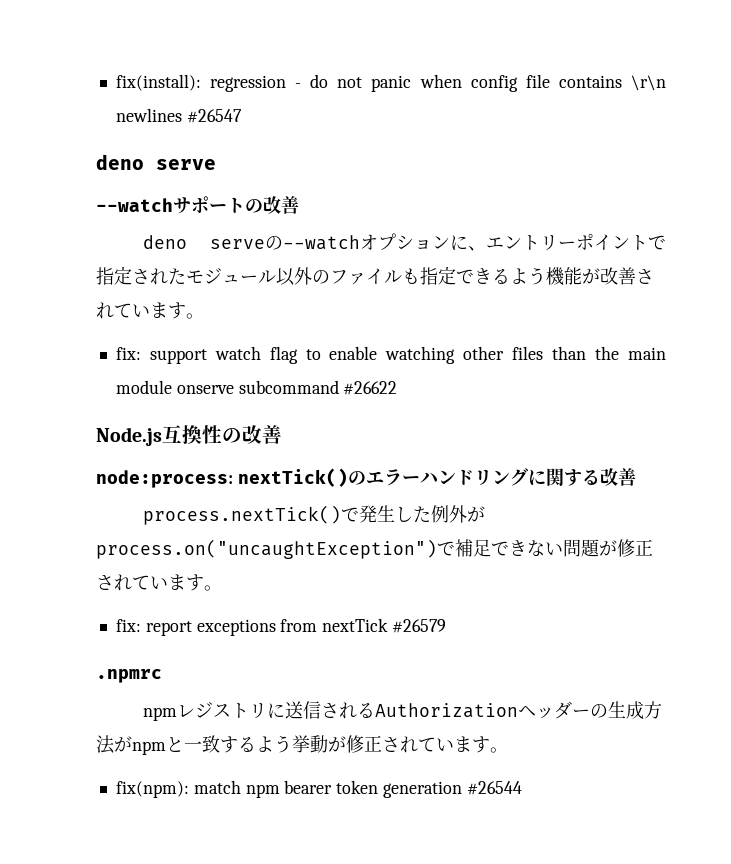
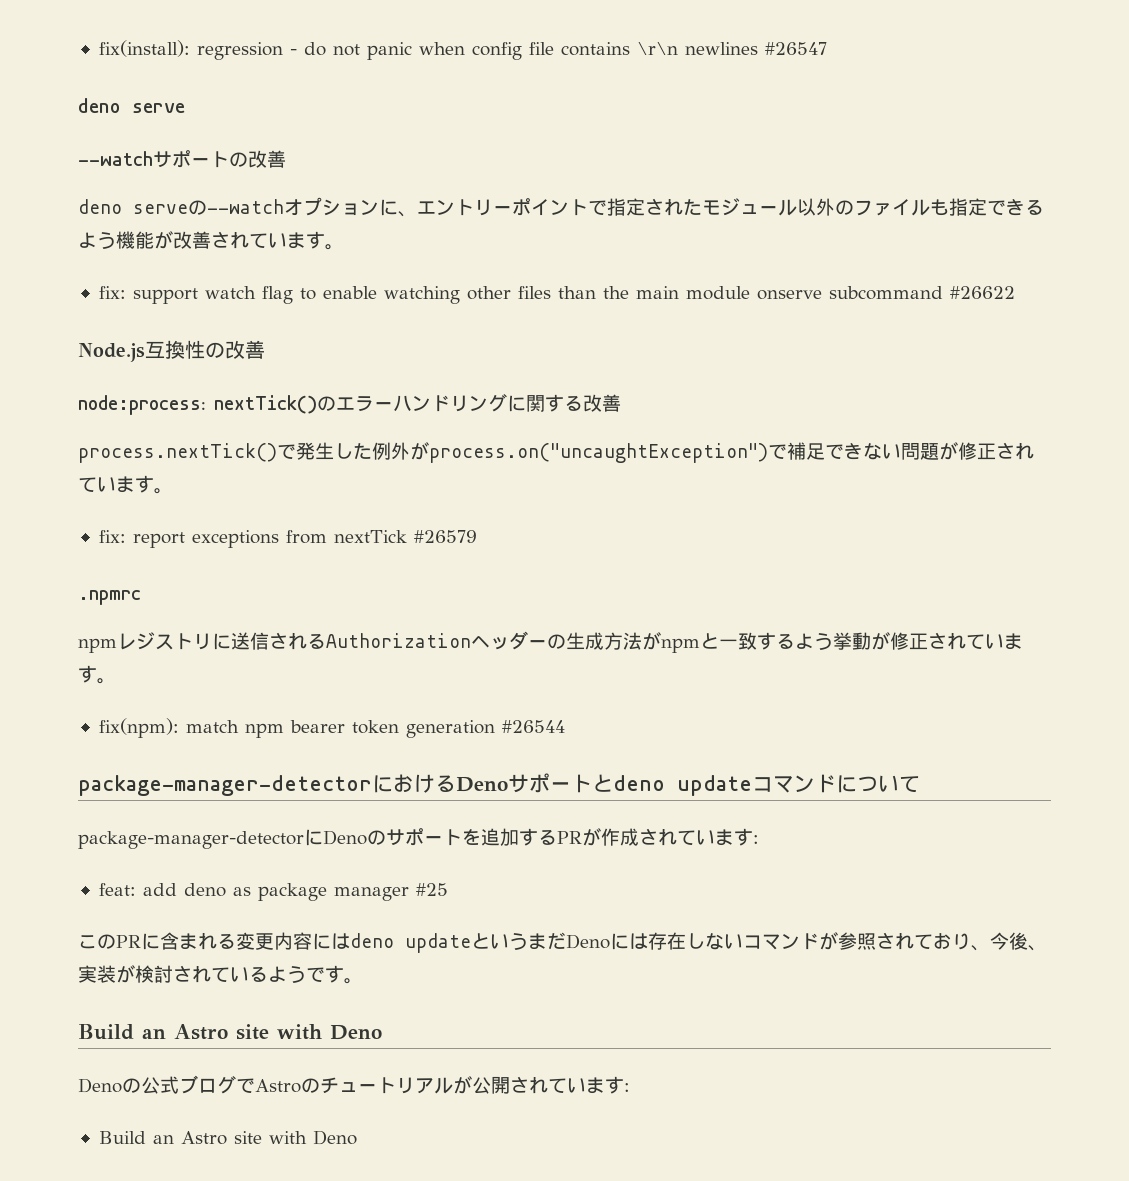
(522, 788) none -> [78,773,920,796] [78,828,759,849] [98,883,448,901] [78,932,1047,953] [78,965,363,984] [78,1024,382,1040] [78,1075,630,1094] [98,1130,357,1145] // package-manager-detectorにおけるDenoサポートとdeno updateコマンドについて // package-manager-detectorにDenoのサポートを追加するPRが作成されています: // feat: add deno as package manager #25 // このPRに含まれる変更内容にはdeno updateというまだDenoには存在しないコマンドが参照されており、今後、実装が検討されているようです。 // Build an Astro site with Deno // Denoの公式ブログでAstroのチュートリアルが公開されています: // Build an Astro site with Deno

